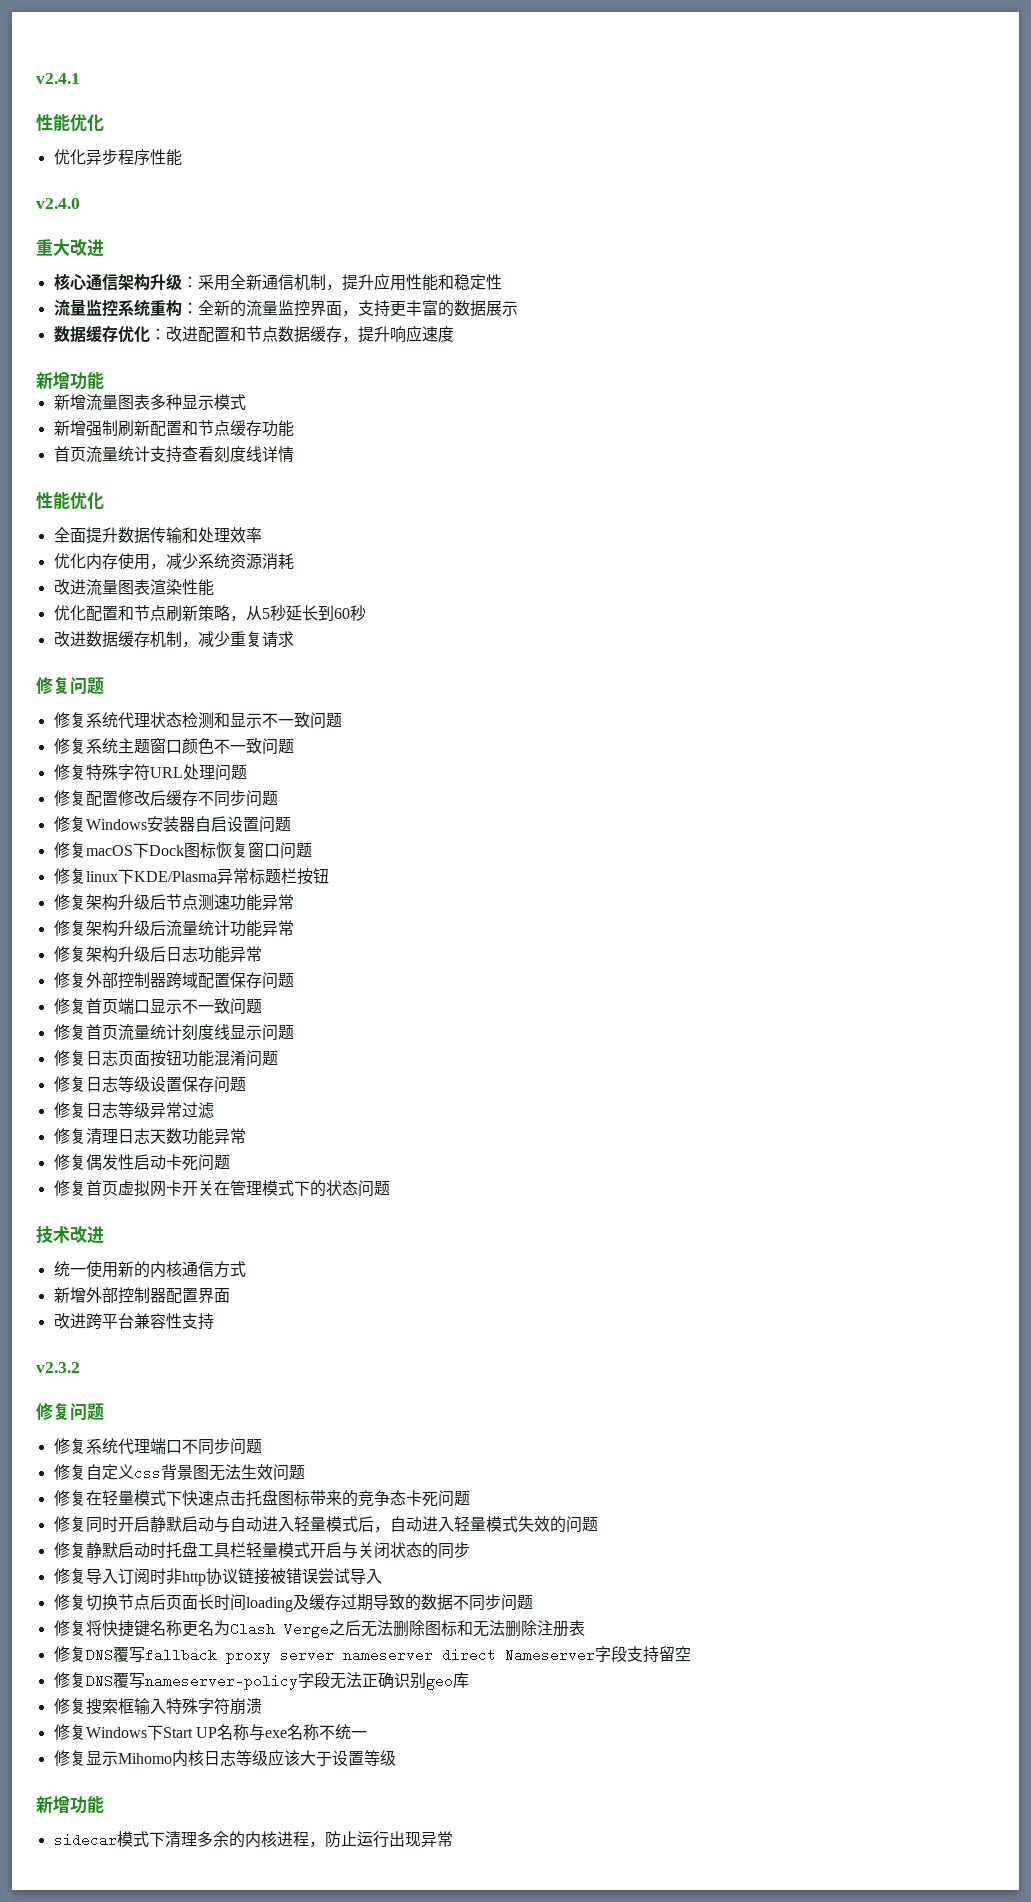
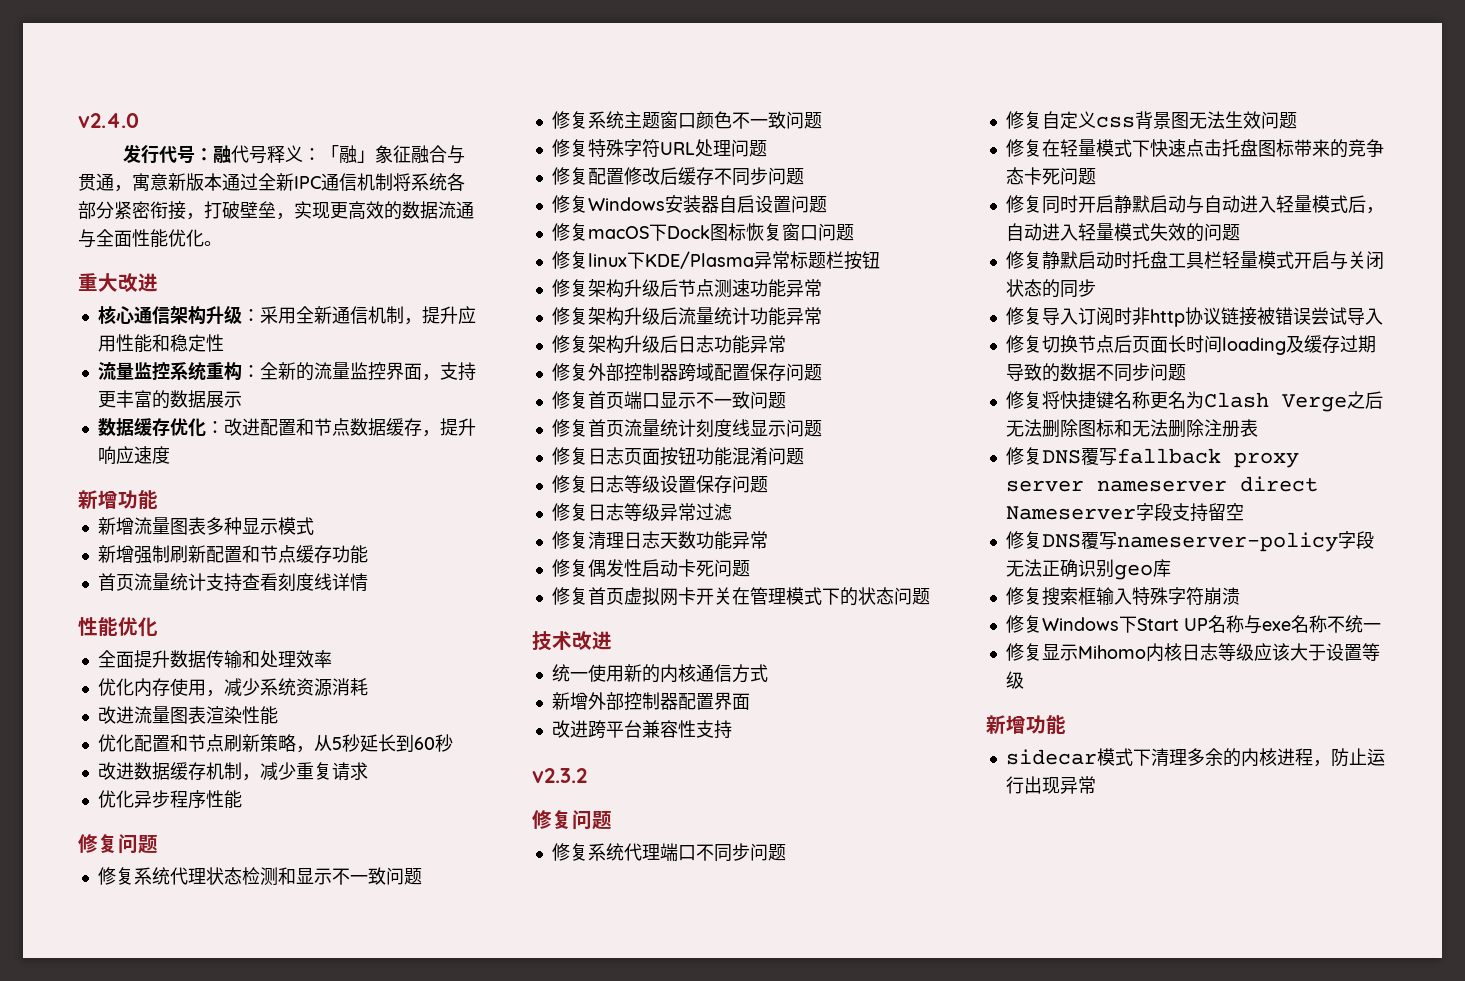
[36,73,80,84] [36,113,104,132] [53,149,182,166] [36,198,80,209] v2.4.1 // 性能优化 // 优化异步程序性能 // v2.4.0 -> [78,113,139,128] [122,144,465,164] [78,173,465,192] [78,201,474,220] [78,229,222,248] v2.4.0 // 发行代号：融代号释义：「融」象征融合与贯通，寓意新版本通过全新IPC通信机制将系统各部分紧密衔接，打破壁垒，实现更高效的数据流通与全面性能优化。
(294, 639) none -> [97,790,242,809] // 优化异步程序性能

